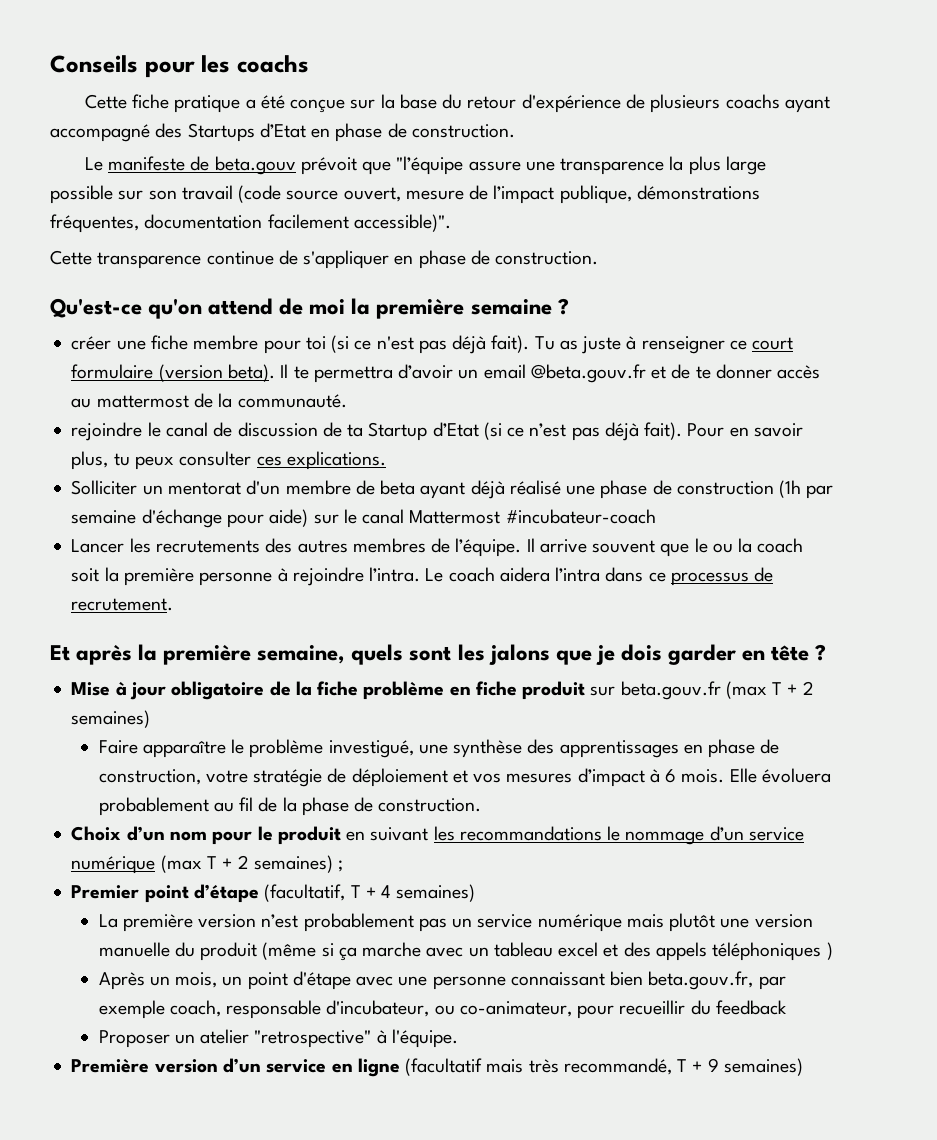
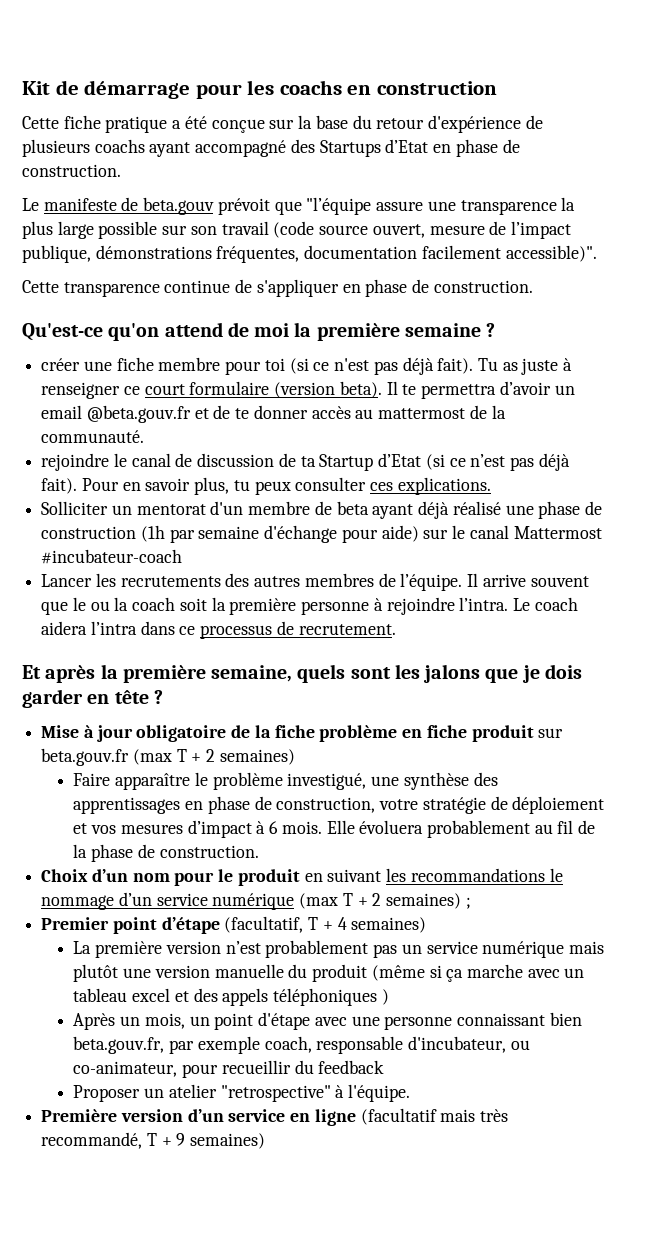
[50,55,138,73] Conseils -> [22,80,191,99] Kit de démarrage
(309, 64) none -> [347,81,497,95] en construction

